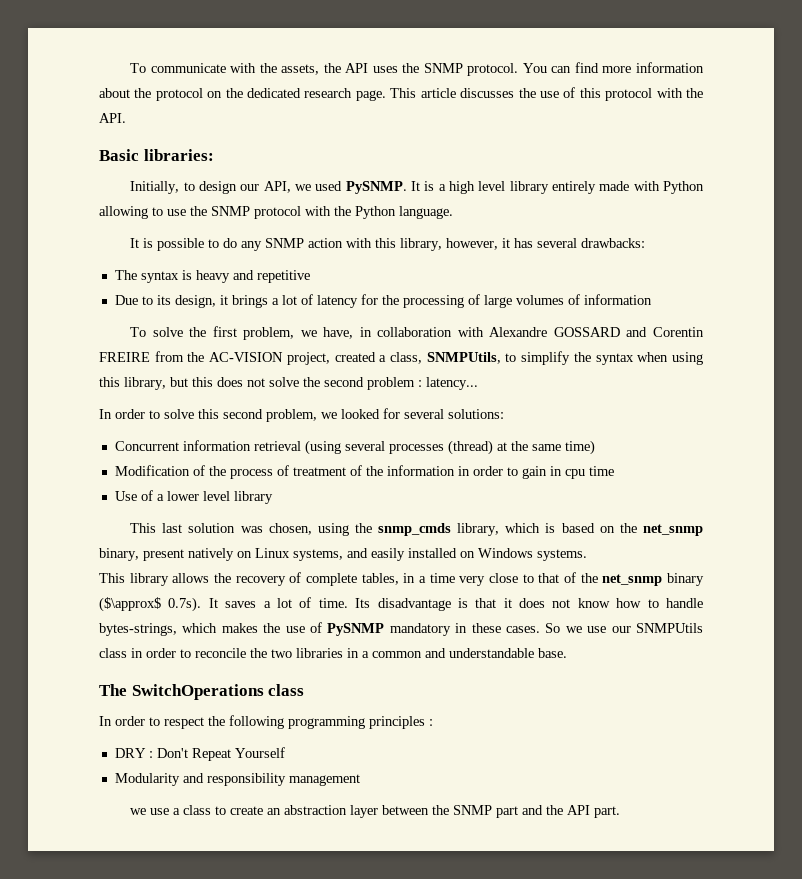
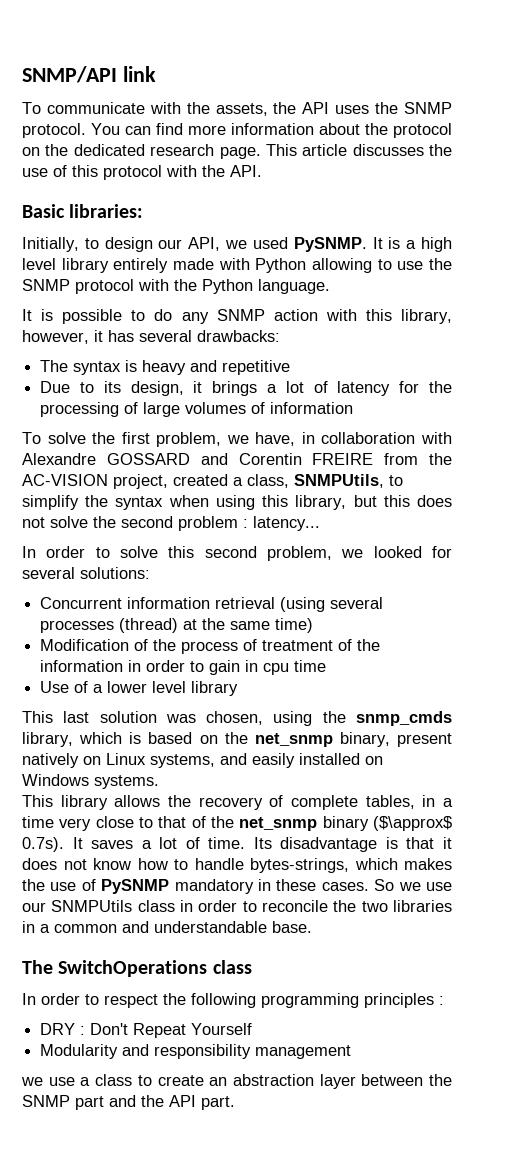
(130, 68) none -> [22,66,156,83] SNMP/API link //

